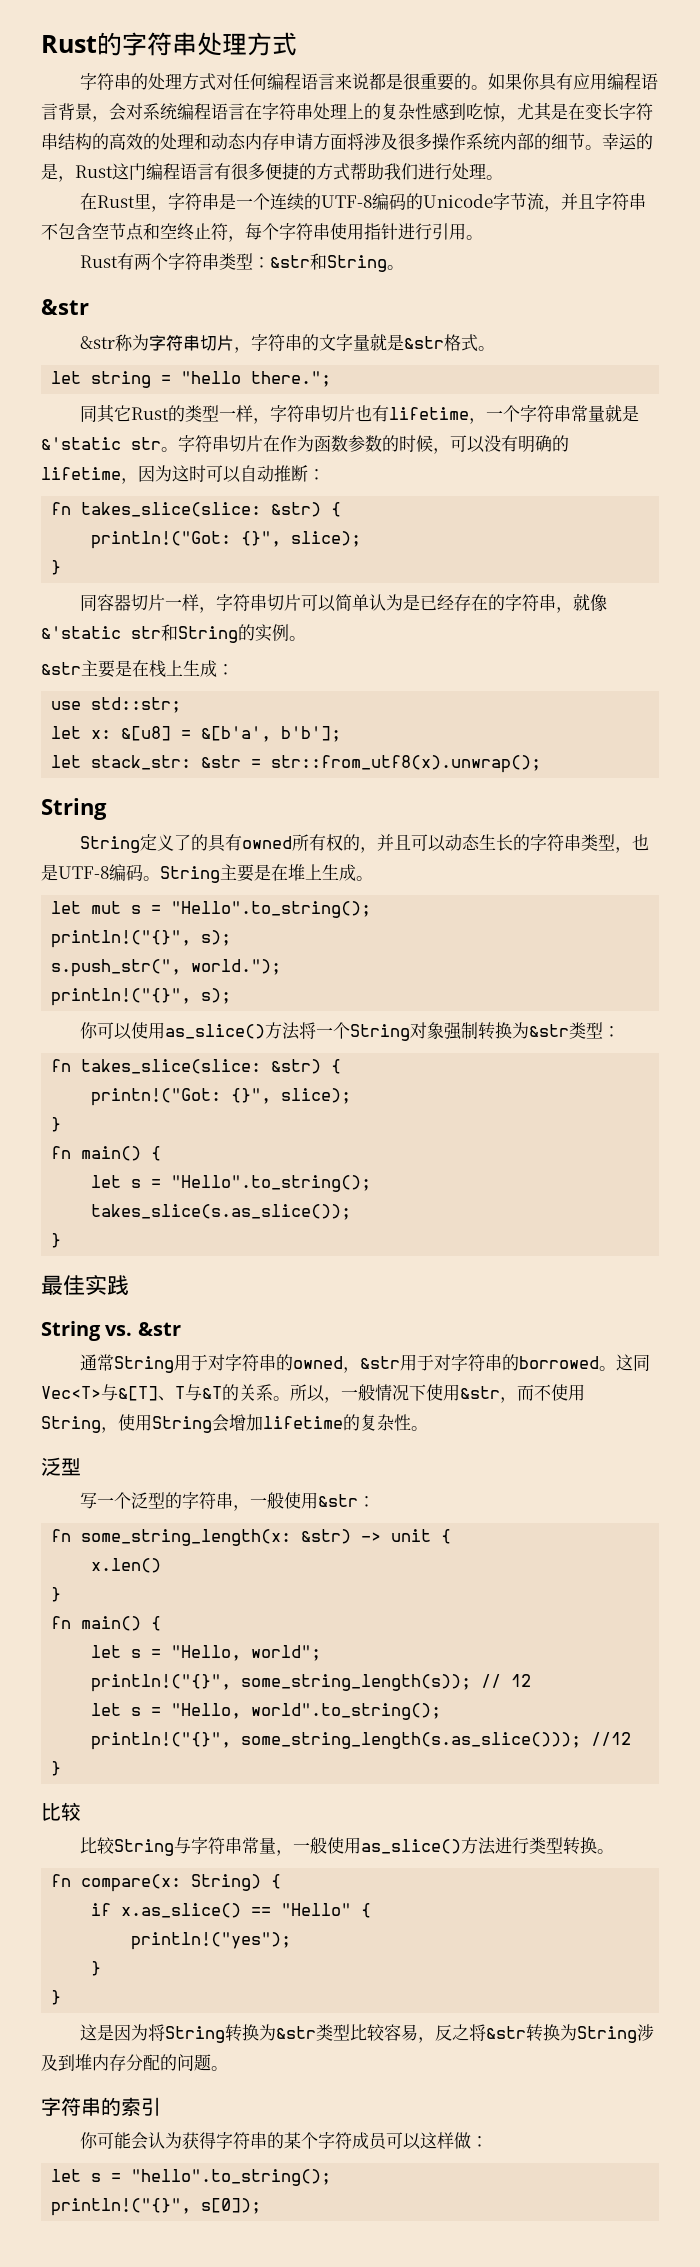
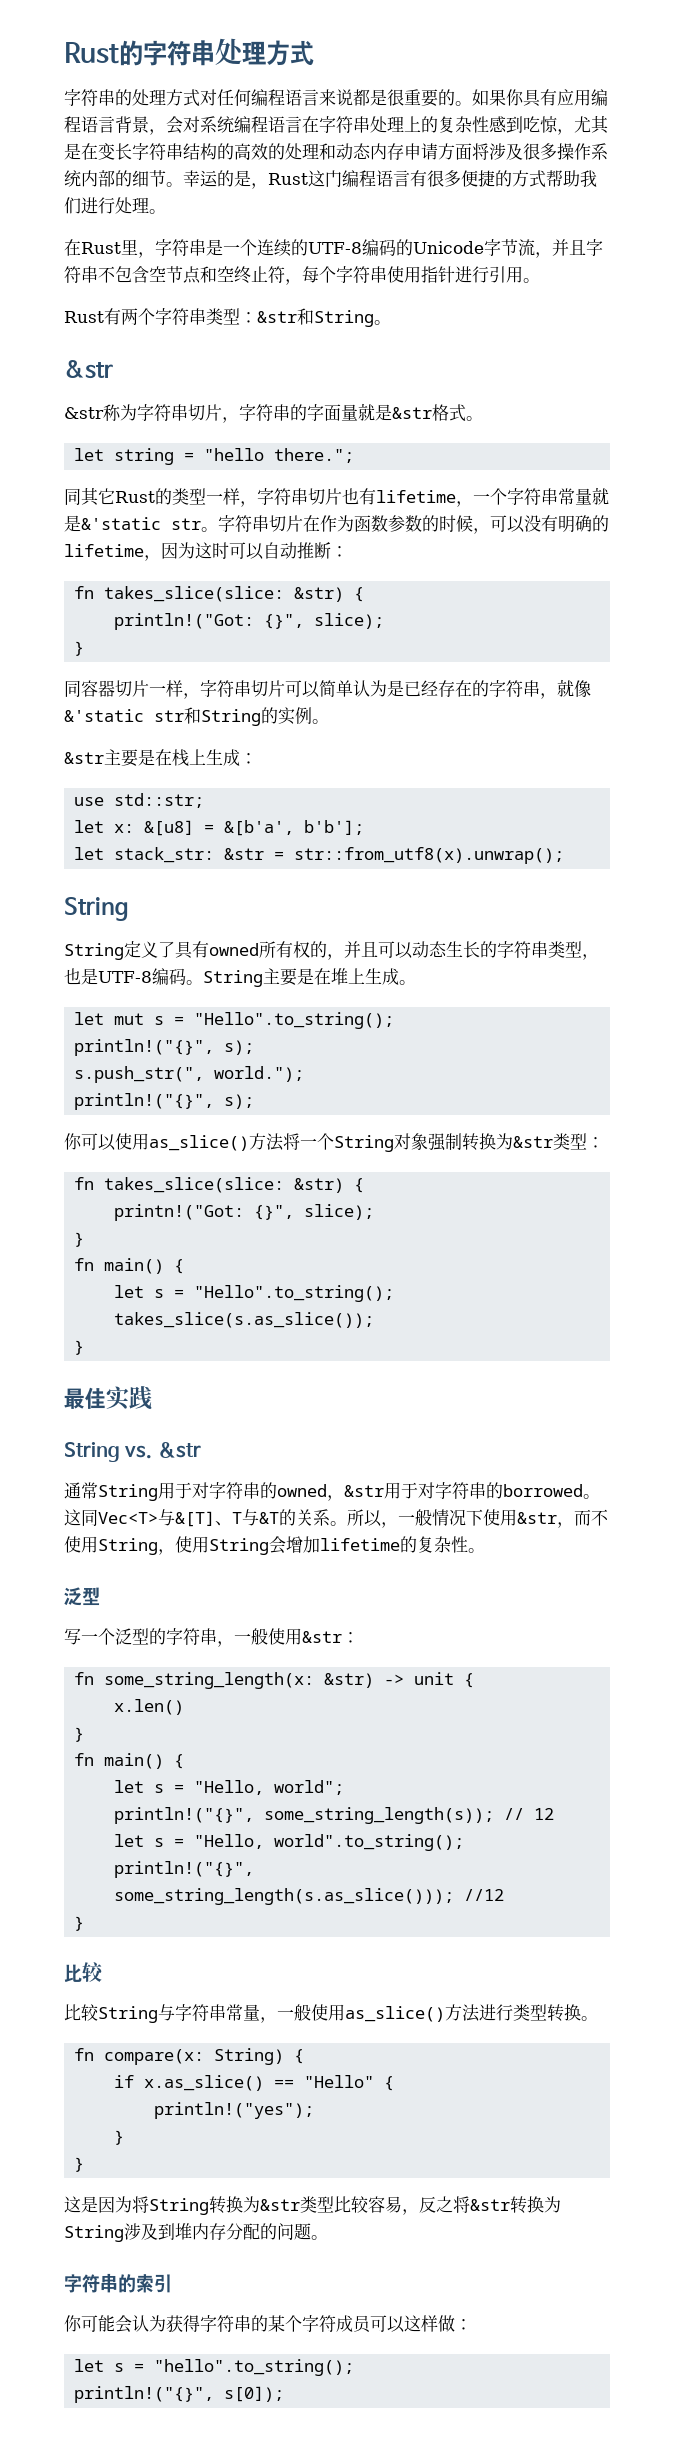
[319,334,354,351] 文字 -> [307,404,341,421] 字面
[191,834,209,851] 的 -> (175, 949) none

